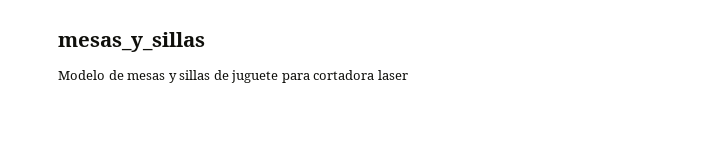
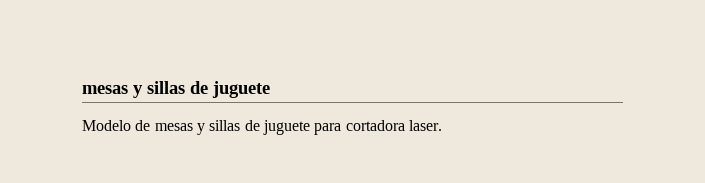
[58,32,205,52] mesas_y_sillas -> [82,81,270,98] mesas y sillas de juguete
[377,70,408,80] laser -> [408,120,442,131] laser.

